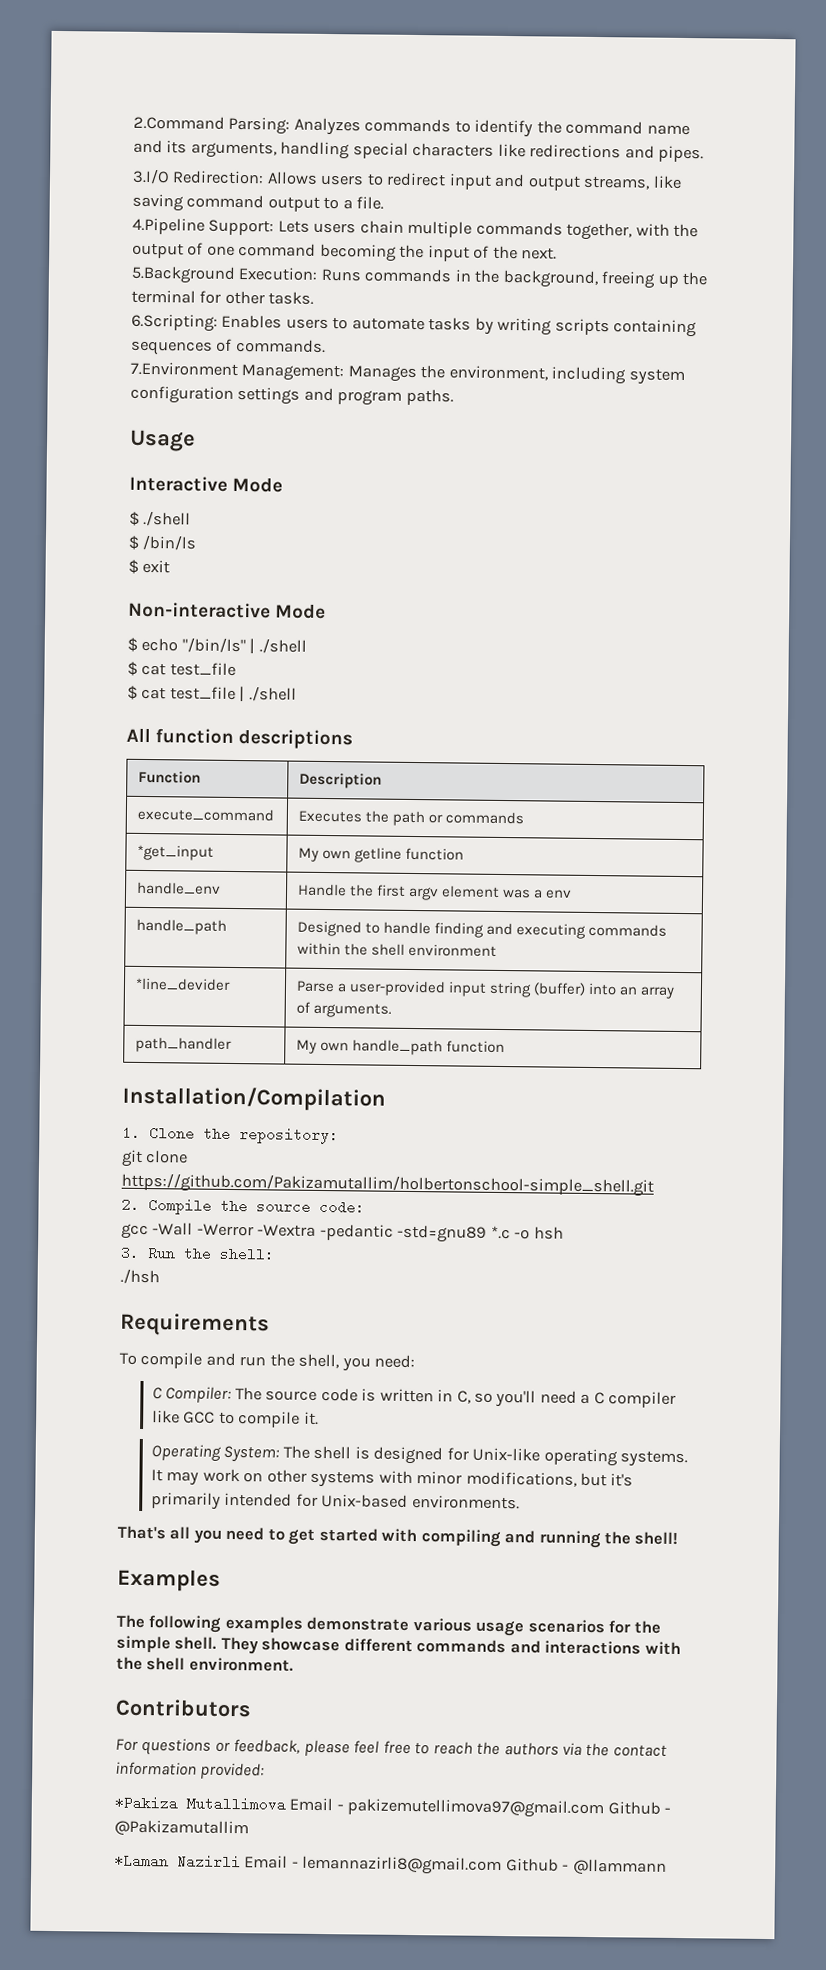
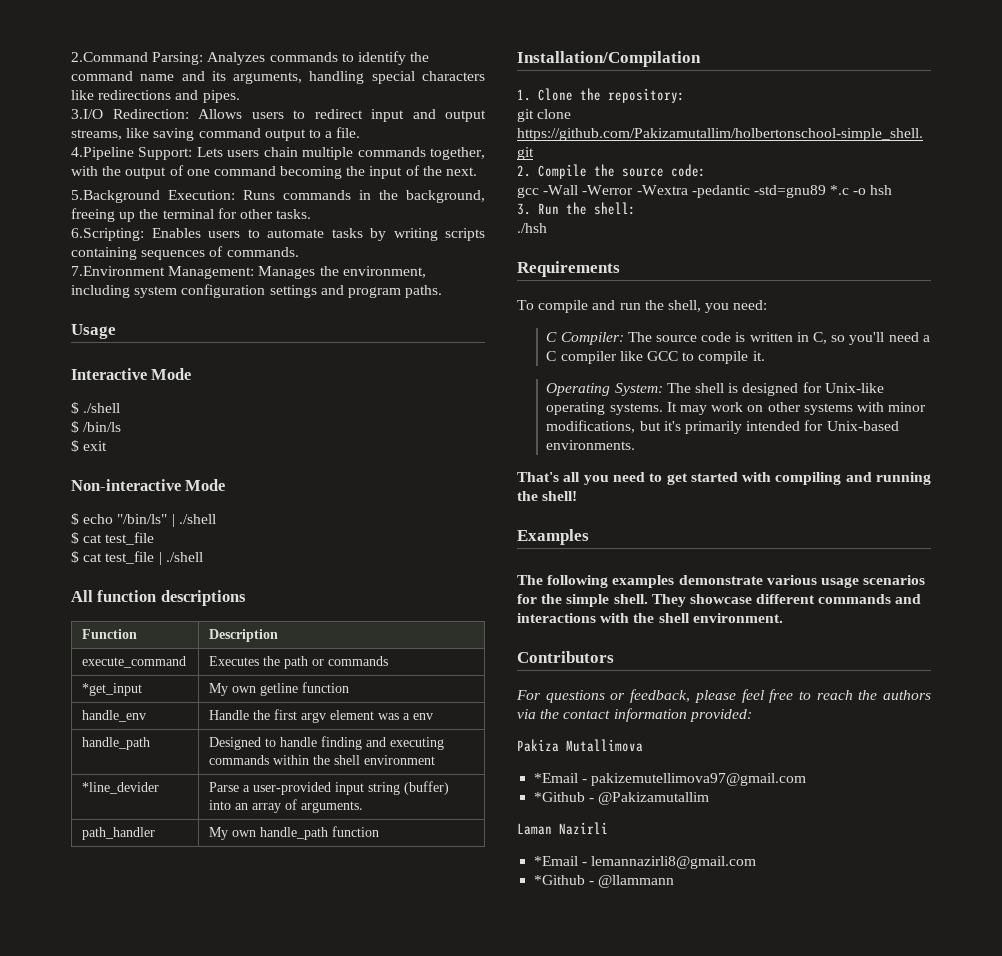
[114,1795,178,1811] *Pakiza -> [517,739,559,752] Pakiza
[289,1797,334,1812] Email -> [534,773,579,783] // *Email
[607,1801,661,1815] Github -> [534,792,586,802] // *Github
[114,1853,169,1869] *Laman -> [517,823,552,835] Laman
[244,1855,289,1869] Email -> [534,856,579,866] // *Email
[505,1858,559,1872] Github -> [534,875,586,885] // *Github

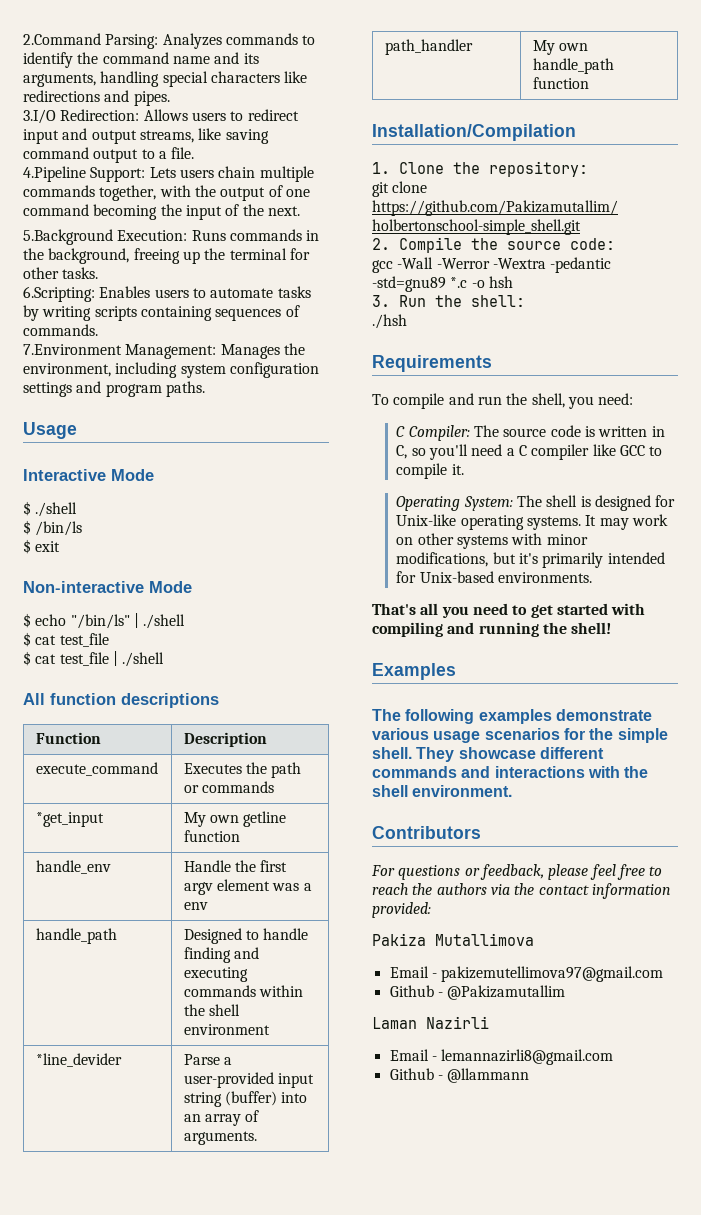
[534,773,579,783] *Email -> [389,966,429,978] Email
[534,792,586,802] *Github -> [389,985,434,997] Github
[534,856,579,866] *Email -> [389,1049,429,1061] Email
[534,875,586,885] *Github -> [389,1068,434,1080] Github

